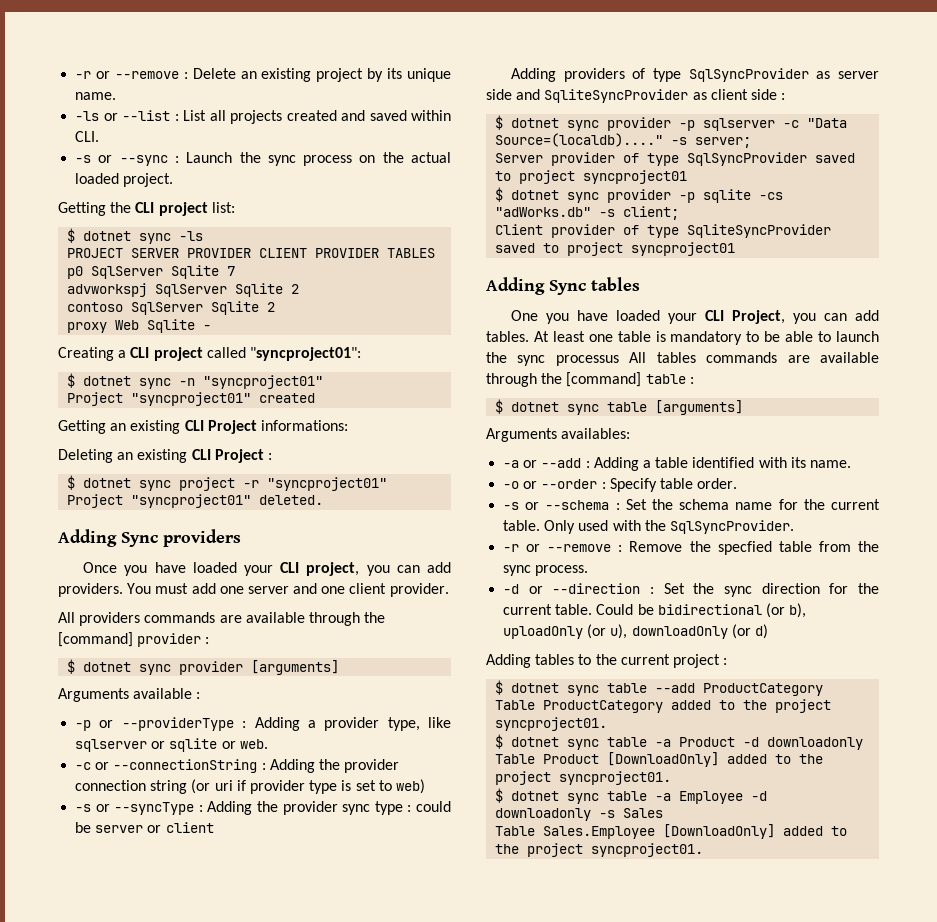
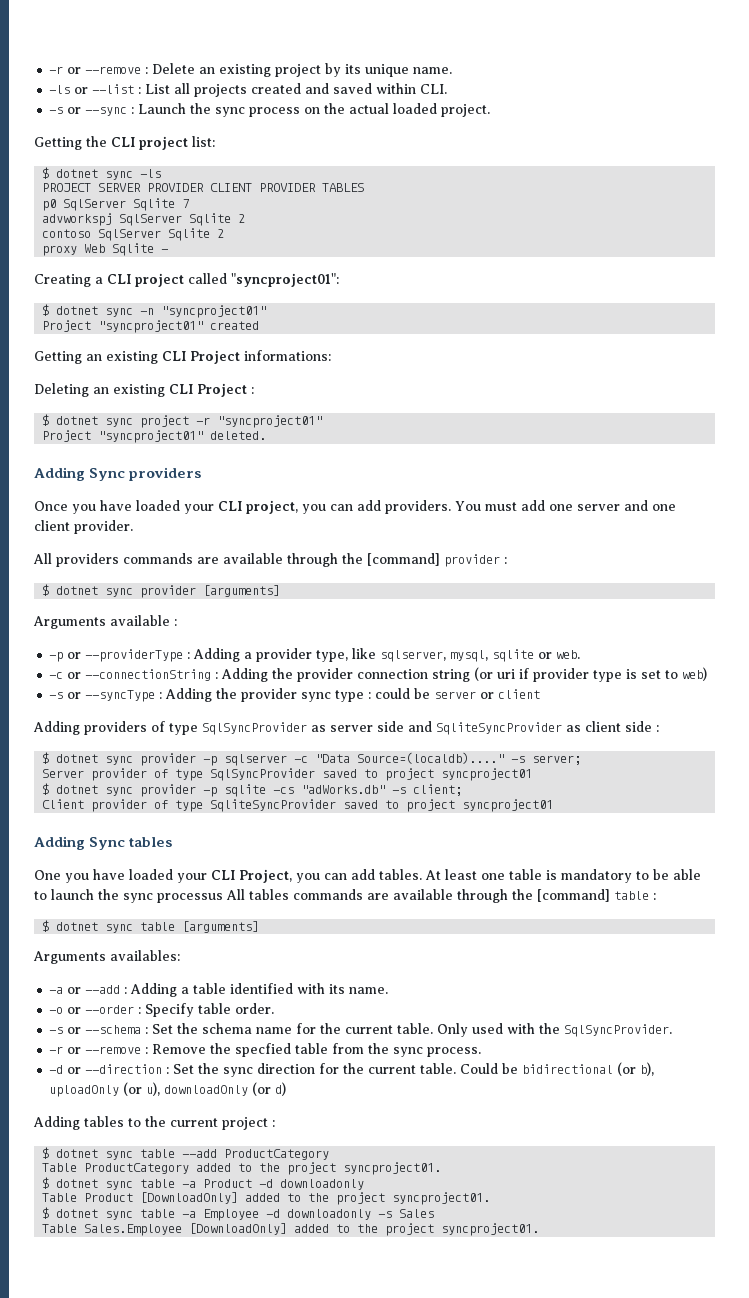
[75,739,166,752] sqlserver or -> [380,650,489,662] sqlserver, mysql,

